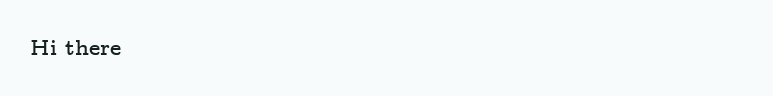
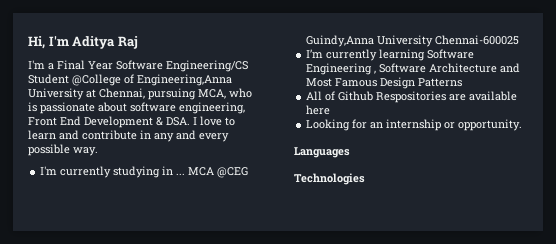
[30,40,121,55] Hi there -> [28,36,138,49] [28,60,248,72] [28,74,232,86] [28,88,252,100] [28,102,245,114] [28,116,235,128] [28,130,229,142] [28,144,98,156] [40,166,249,178] [306,35,520,47] [306,49,475,61] [306,63,521,75] [306,77,463,89] [306,91,518,103] [306,105,331,115] [306,119,523,131] [294,147,350,158] [294,173,365,185] Hi, I'm Aditya Raj // I'm a Final Year Software Engineering/CS Student @College of Engineering,Anna University at Chennai, pursuing MCA, who is passionate about software engineering, Front End Development & DSA. I love to learn and contribute in any and every possible way. // I'm currently studying in ... MCA @CEG Guindy,Anna University Chennai-600025 // I’m currently learning Software Engineering , Software Architecture and Most Famous Design Patterns // All of Github Respositories are available here // Looking for an internship or opportunity. // Languages // Technologies

